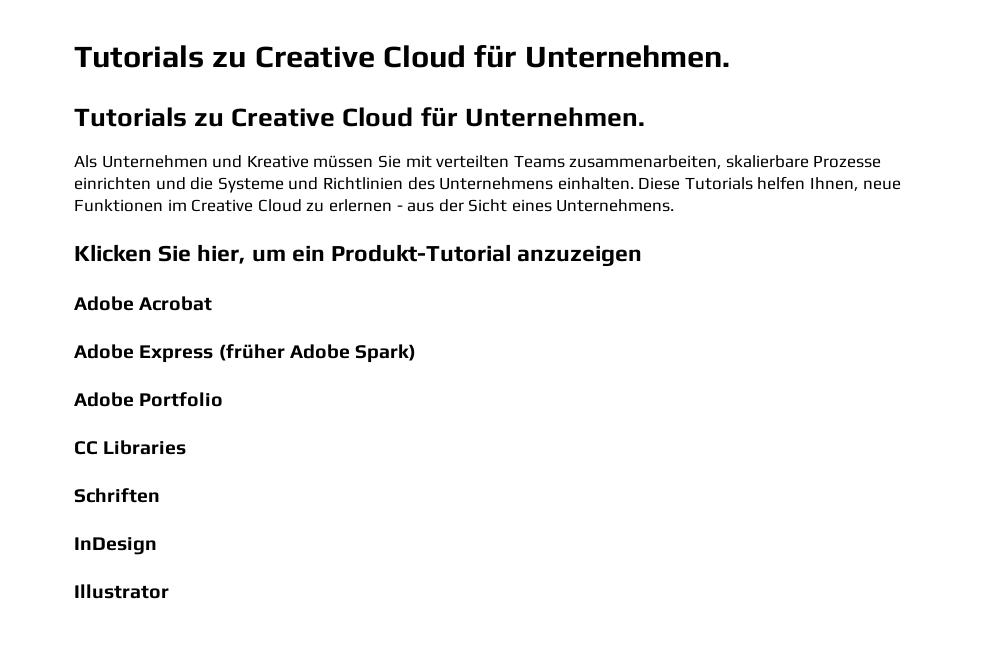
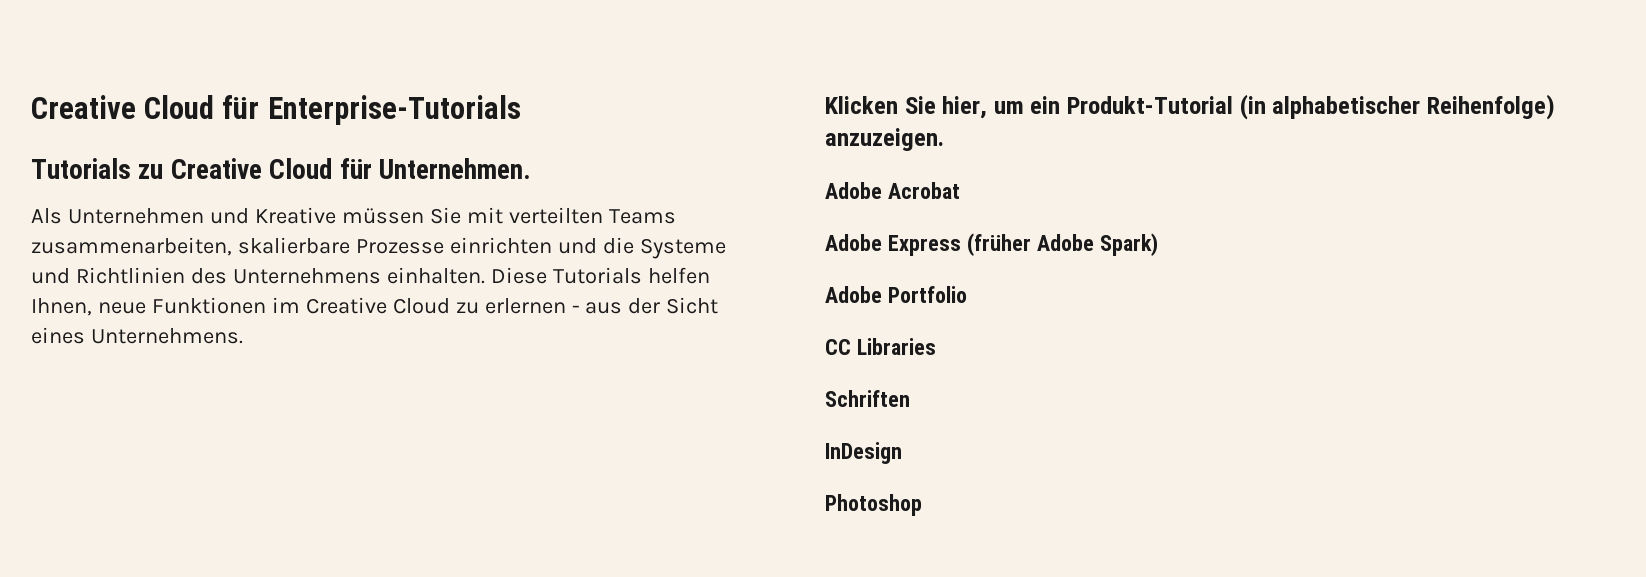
[74,45,730,68] Tutorials zu Creative Cloud für Unternehmen. -> [31,95,521,125] Creative Cloud für Enterprise-Tutorials
[517,245,643,267] anzuzeigen -> [1239,94,1555,120] [825,128,944,151] (in alphabetischer Reihenfolge) anzuzeigen.
[74,584,169,599] Illustrator -> [825,494,922,516] Photoshop

